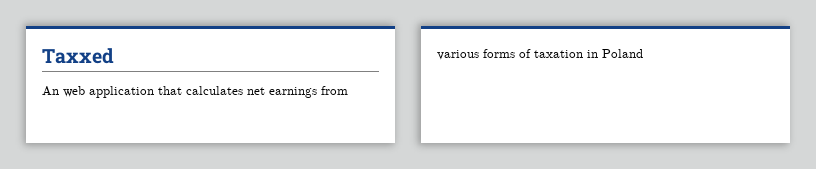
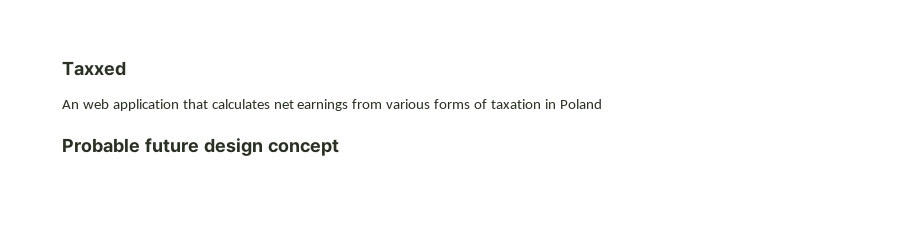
(643, 53) none -> [62,138,339,156] // Probable future design concept

